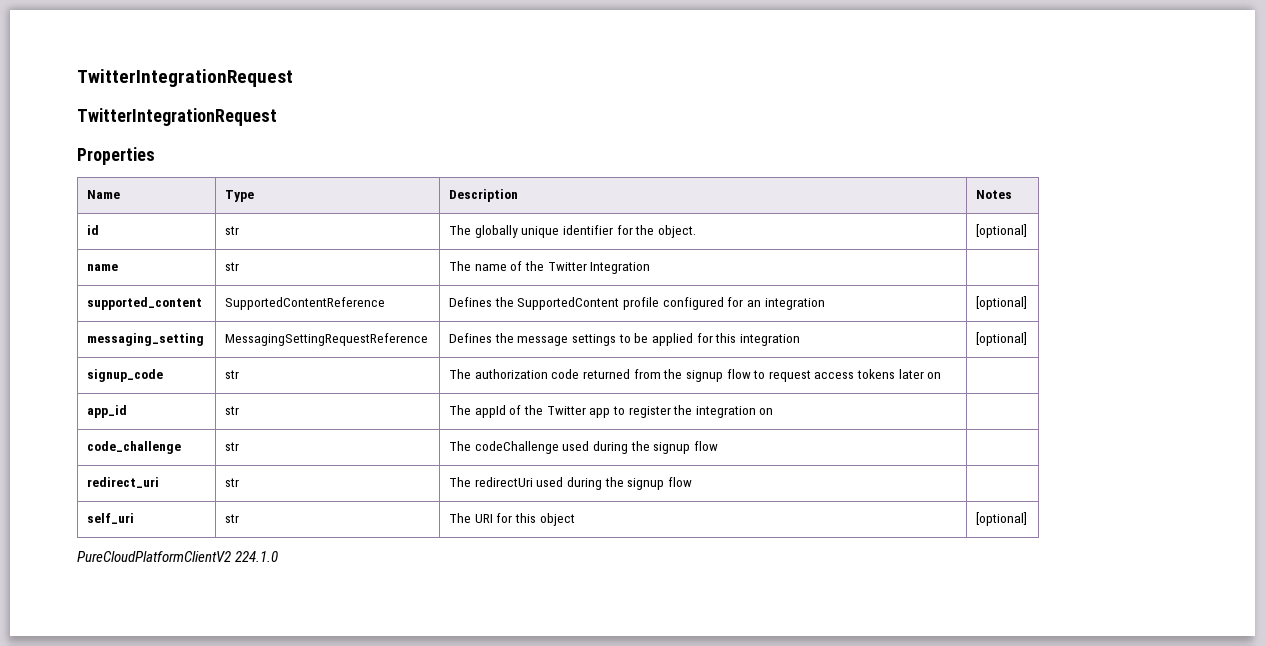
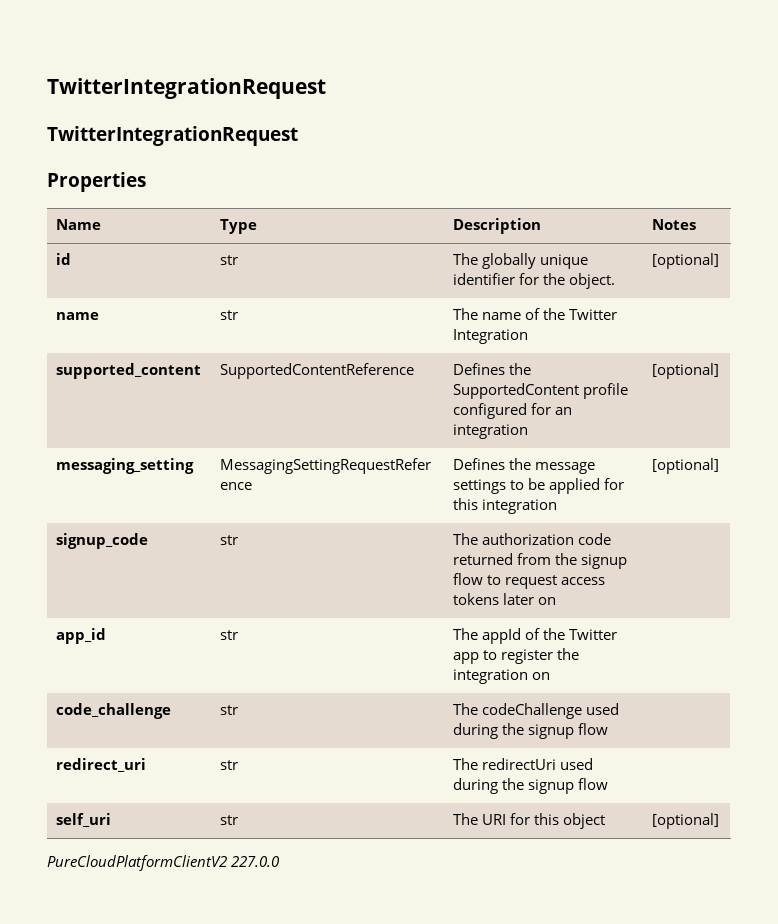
[235,551,279,562] 224.1.0 -> [231,856,280,867] 227.0.0

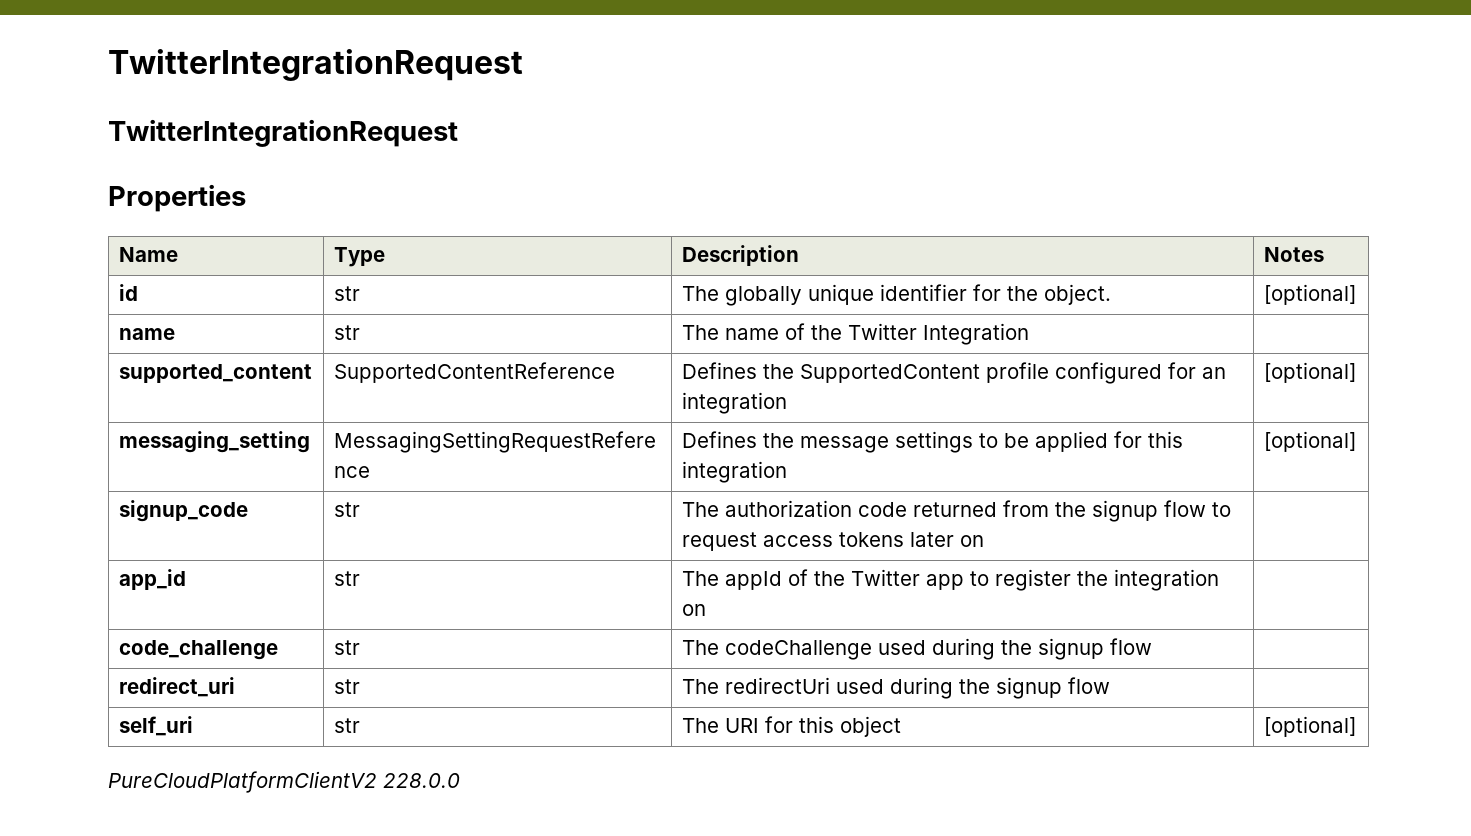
[231,856,280,867] 227.0.0 -> [383,773,460,788] 228.0.0

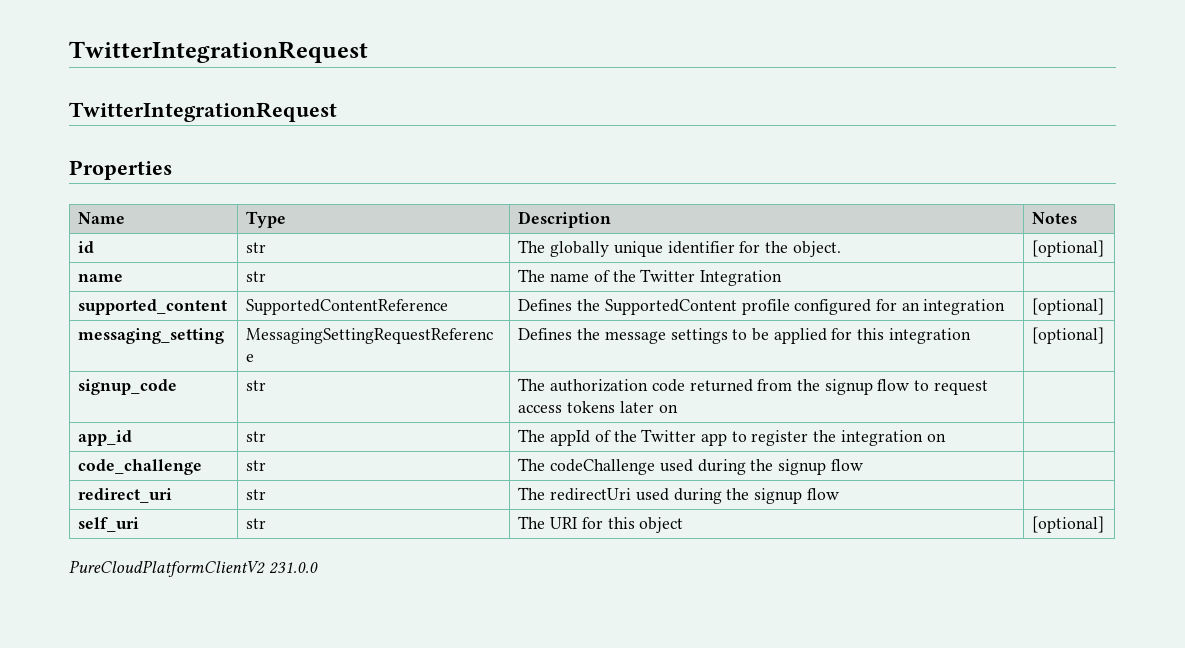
[383,773,460,788] 228.0.0 -> [268,562,318,574] 231.0.0

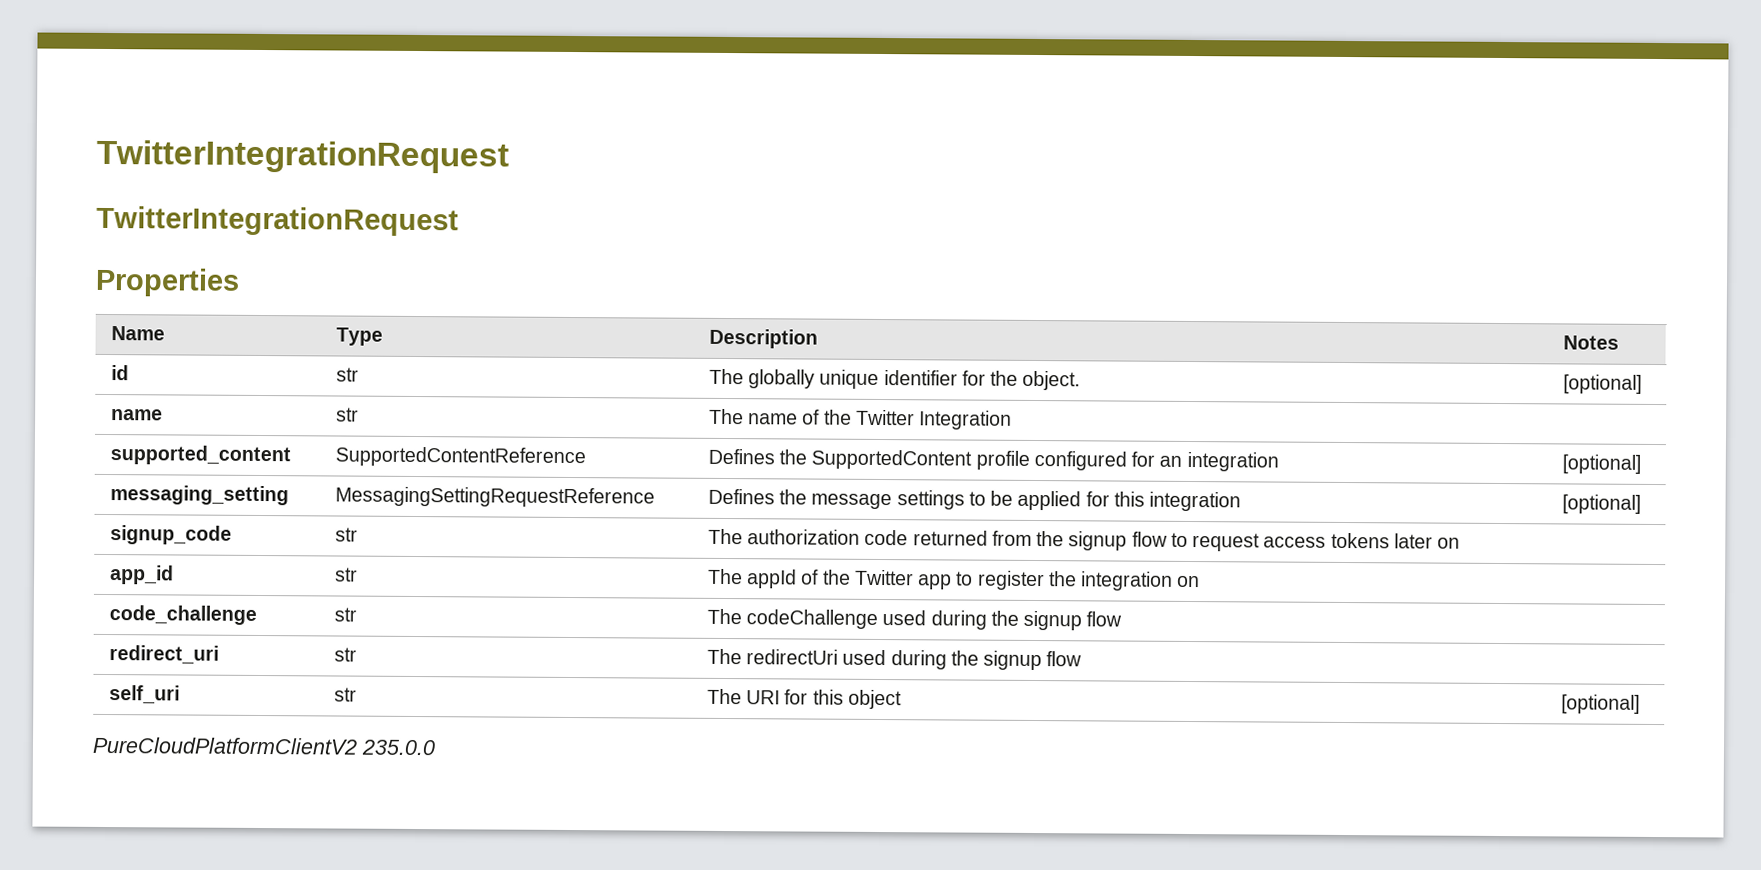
[268,562,318,574] 231.0.0 -> [361,739,436,756] 235.0.0

